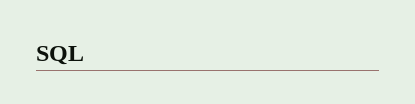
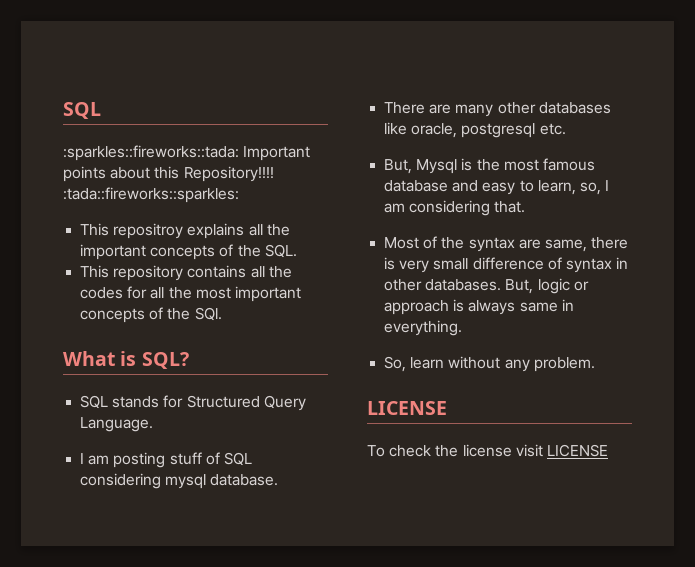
[36,46,84,65] SQL -> [63,102,101,119] [63,145,311,161] [63,166,274,182] [63,187,239,203] [80,223,290,239] [80,244,297,260] [80,265,292,281] [80,286,301,302] [80,307,222,323] [63,351,189,369] [80,395,306,411] [80,417,154,432] [80,452,252,468] [80,473,279,489] [384,102,611,117] [384,122,566,138] [384,158,595,174] [384,180,610,195] [384,200,526,216] [384,236,629,252] [384,257,629,273] [384,278,589,294] [384,299,574,315] [384,320,463,336] [384,356,595,372] [367,401,447,415] [367,444,608,457] SQL // :sparkles::fireworks::tada: Important points about this Repository!!!! :tada::fireworks::sparkles: // This repositroy explains all the important concepts of the SQL. // This repository contains all the codes for all the most important concepts of the SQl. // What is SQL? // SQL stands for Structured Query Language. // I am posting stuff of SQL considering mysql database. // There are many other databases like oracle, postgresql etc. // But, Mysql is the most famous database and easy to learn, so, I am considering that. // Most of the syntax are same, there is very small difference of syntax in other databases. But, logic or approach is always same in everything. // So, learn without any problem. // LICENSE // To check the license visit LICENSE

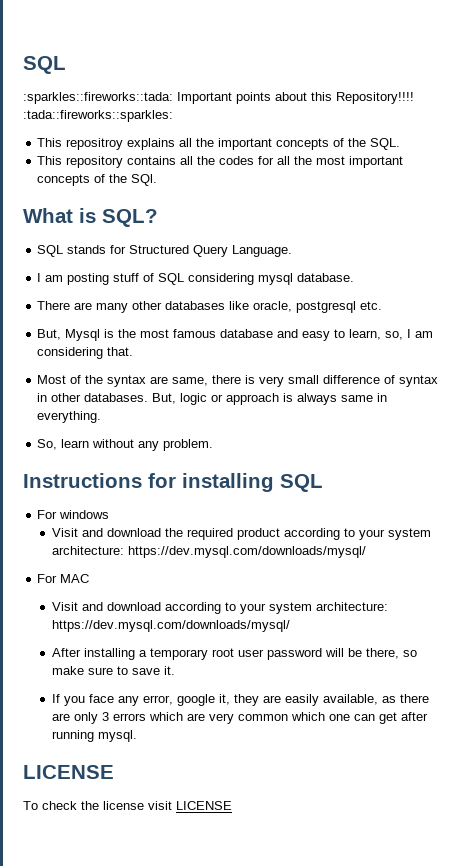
(595, 364) none -> [23,473,323,492] [37,510,110,519] [51,528,431,540] [51,546,366,558] [37,574,90,583] [51,602,388,614] [51,620,290,632] [51,648,417,660] [51,666,175,675] [51,694,429,706] [51,712,428,724] [51,730,137,742] // Instructions for installing SQL // For windows // Visit and download the required product according to your system architecture: https://dev.mysql.com/downloads/mysql/ // For MAC // Visit and download according to your system architecture: https://dev.mysql.com/downloads/mysql/ // After installing a temporary root user password will be there, so make sure to save it. // If you face any error, google it, they are easily available, as there are only 3 errors which are very common which one can get after running mysql.

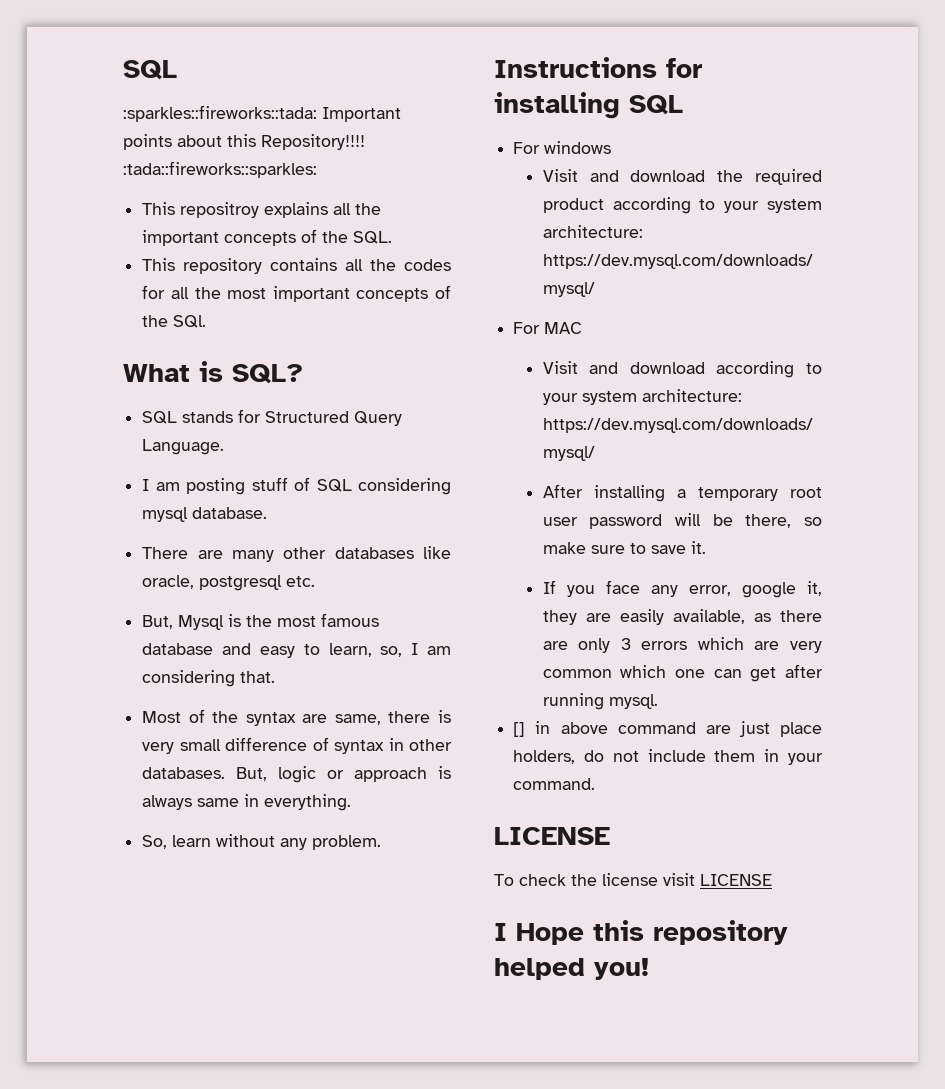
(137, 736) none -> [513,721,822,737] [513,749,823,765] [513,778,596,790] // [] in above command are just place holders, do not include them in your command.
(232, 805) none -> [494,920,788,945] [494,958,649,980] // I Hope this repository helped you!

